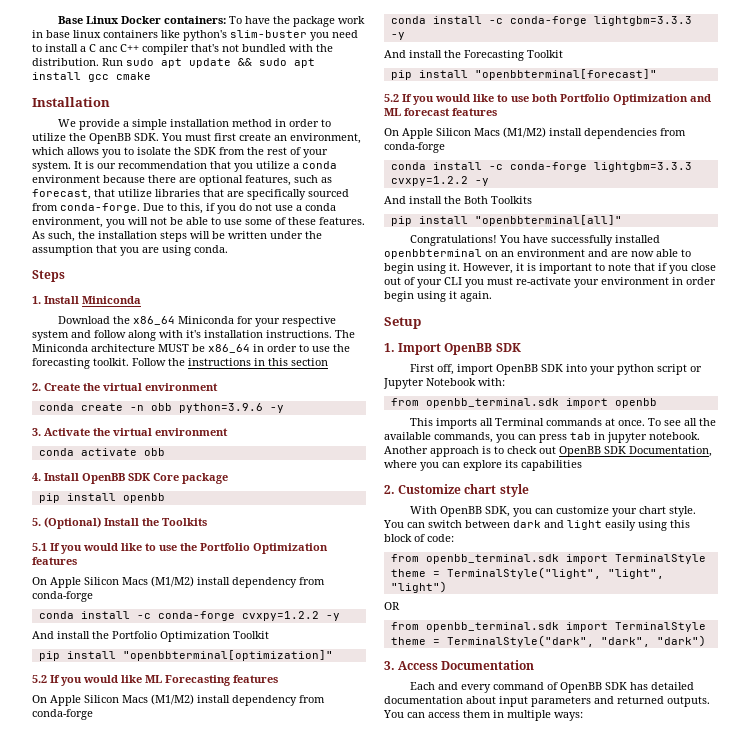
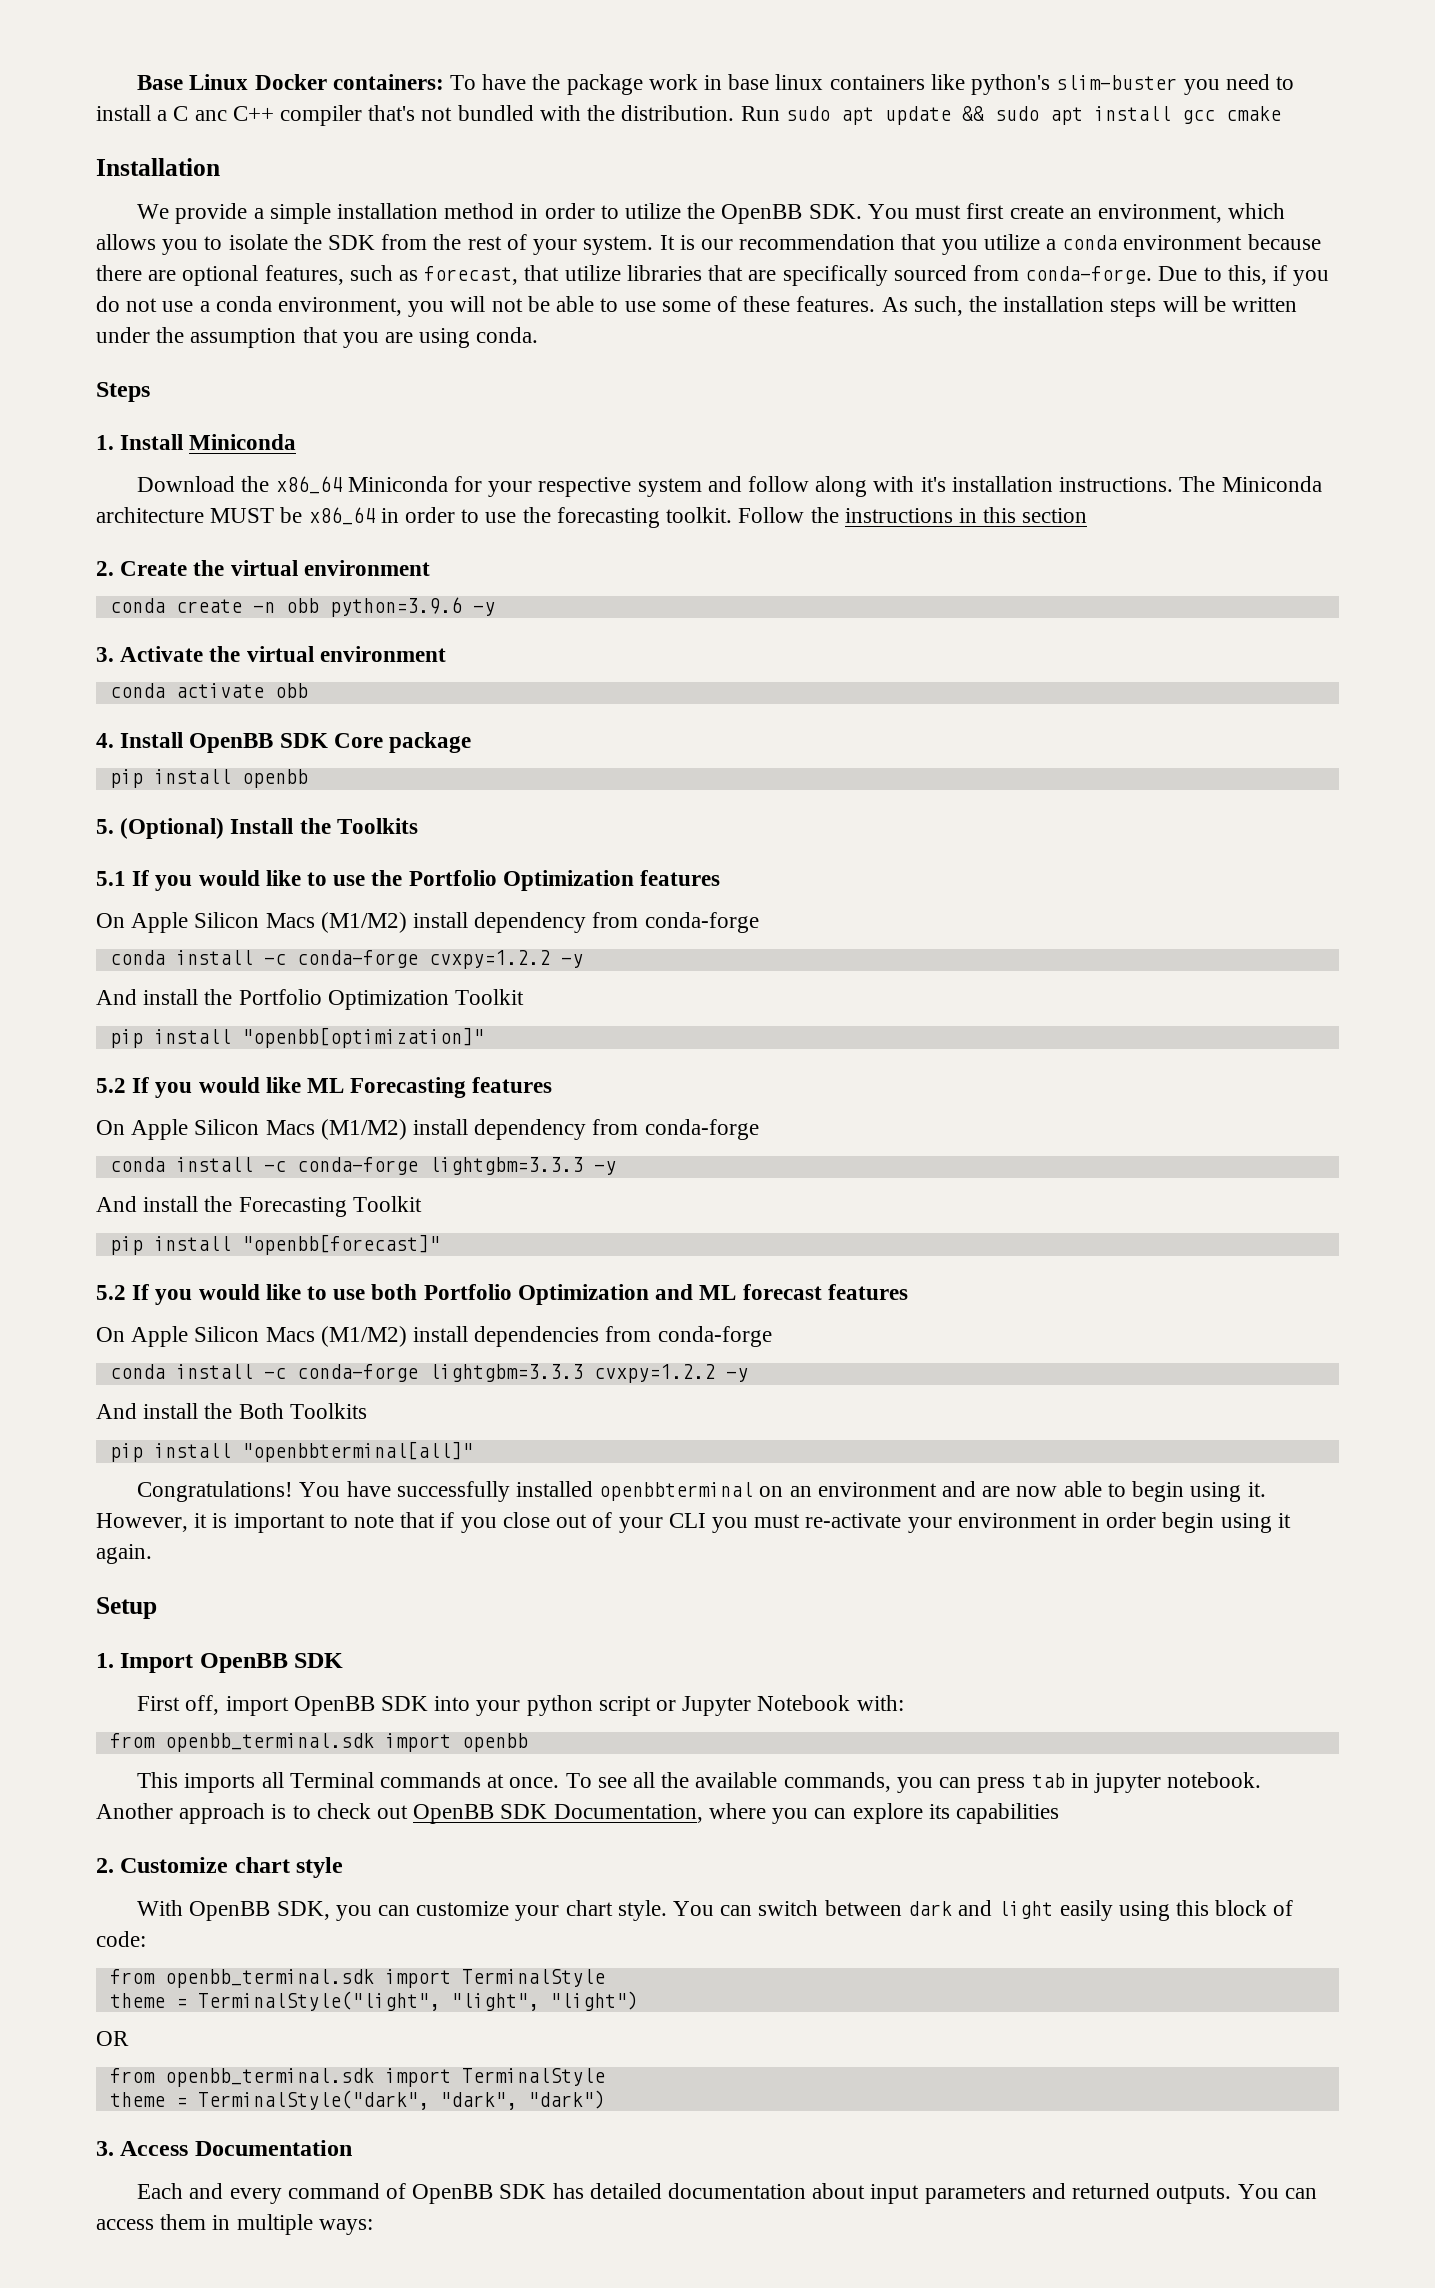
[122,650,333,661] "openbbterminal[optimization]" -> [241,1027,484,1048] "openbb[optimization]"
[474,69,657,80] "openbbterminal[forecast]" -> [241,1234,440,1255] "openbb[forecast]"

